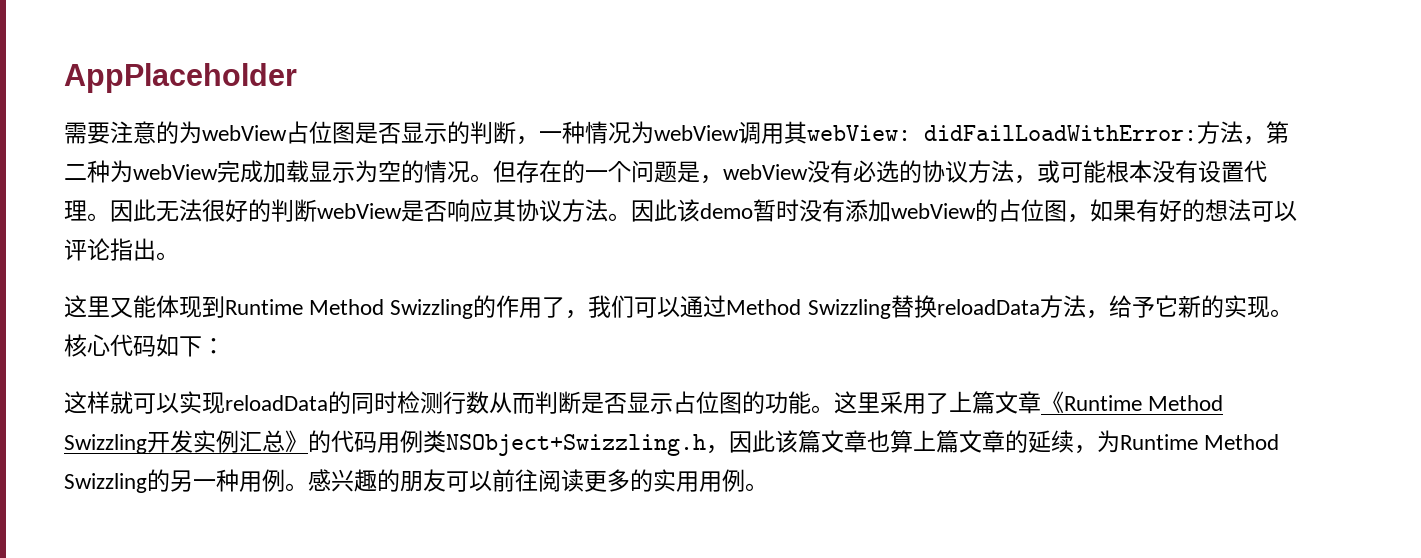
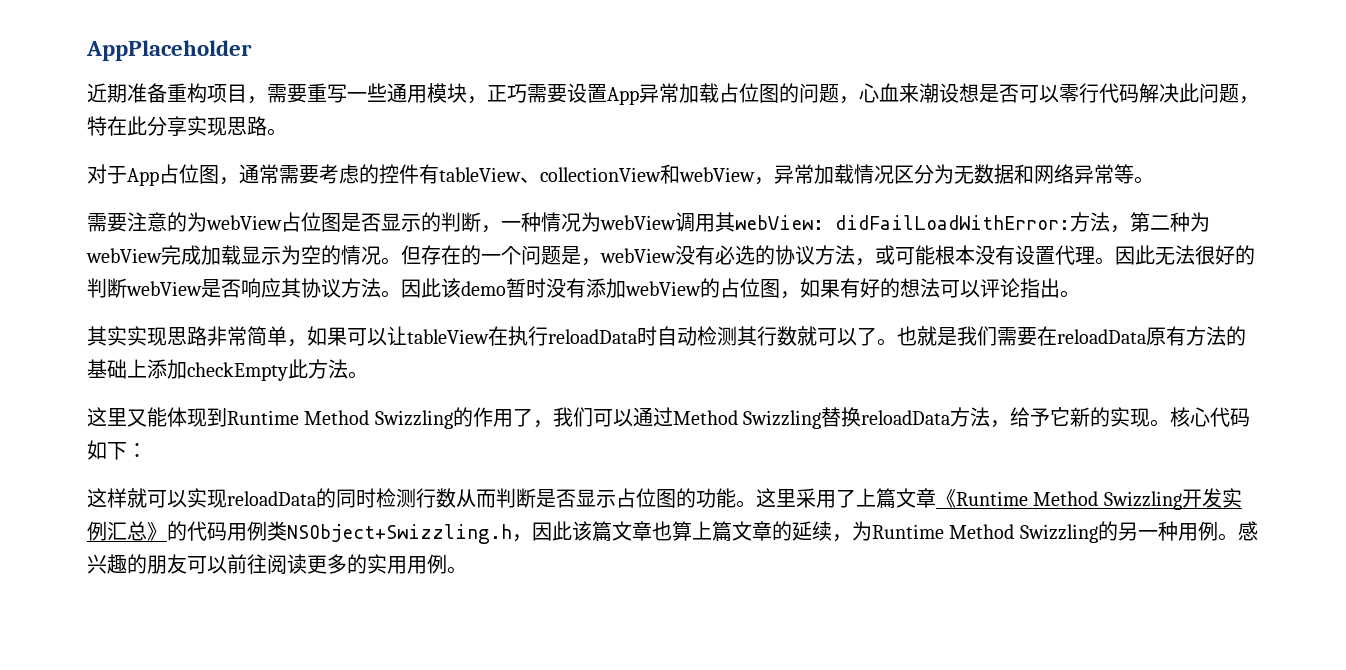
(297, 78) none -> [87,83,1259,105] [87,116,287,137] [87,164,1154,186] // 近期准备重构项目，需要重写一些通用模块，正巧需要设置App异常加载占位图的问题，心血来潮设想是否可以零行代码解决此问题，特在此分享实现思路。 // 对于App占位图，通常需要考虑的控件有tableView、collectionView和webView，异常加载情况区分为无数据和网络异常等。
(179, 256) none -> [87,326,1246,347] [87,359,368,381] // 其实实现思路非常简单，如果可以让tableView在执行reloadData时自动检测其行数就可以了。也就是我们需要在reloadData原有方法的基础上添加checkEmpty此方法。

